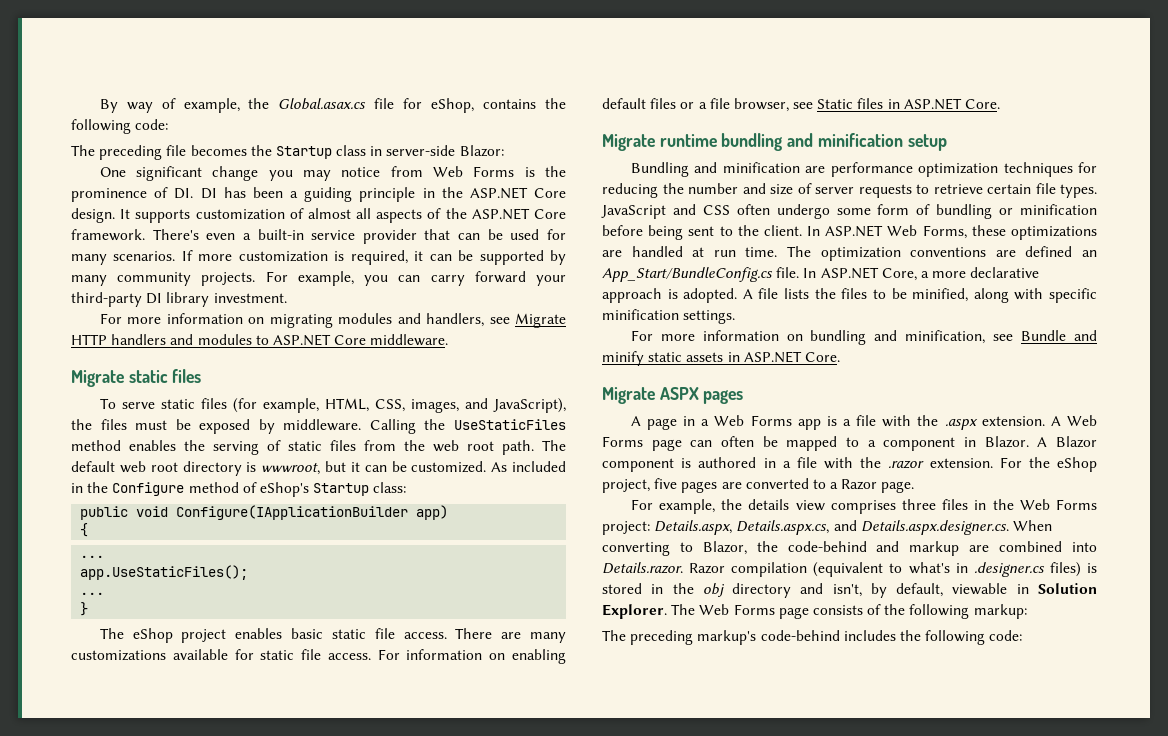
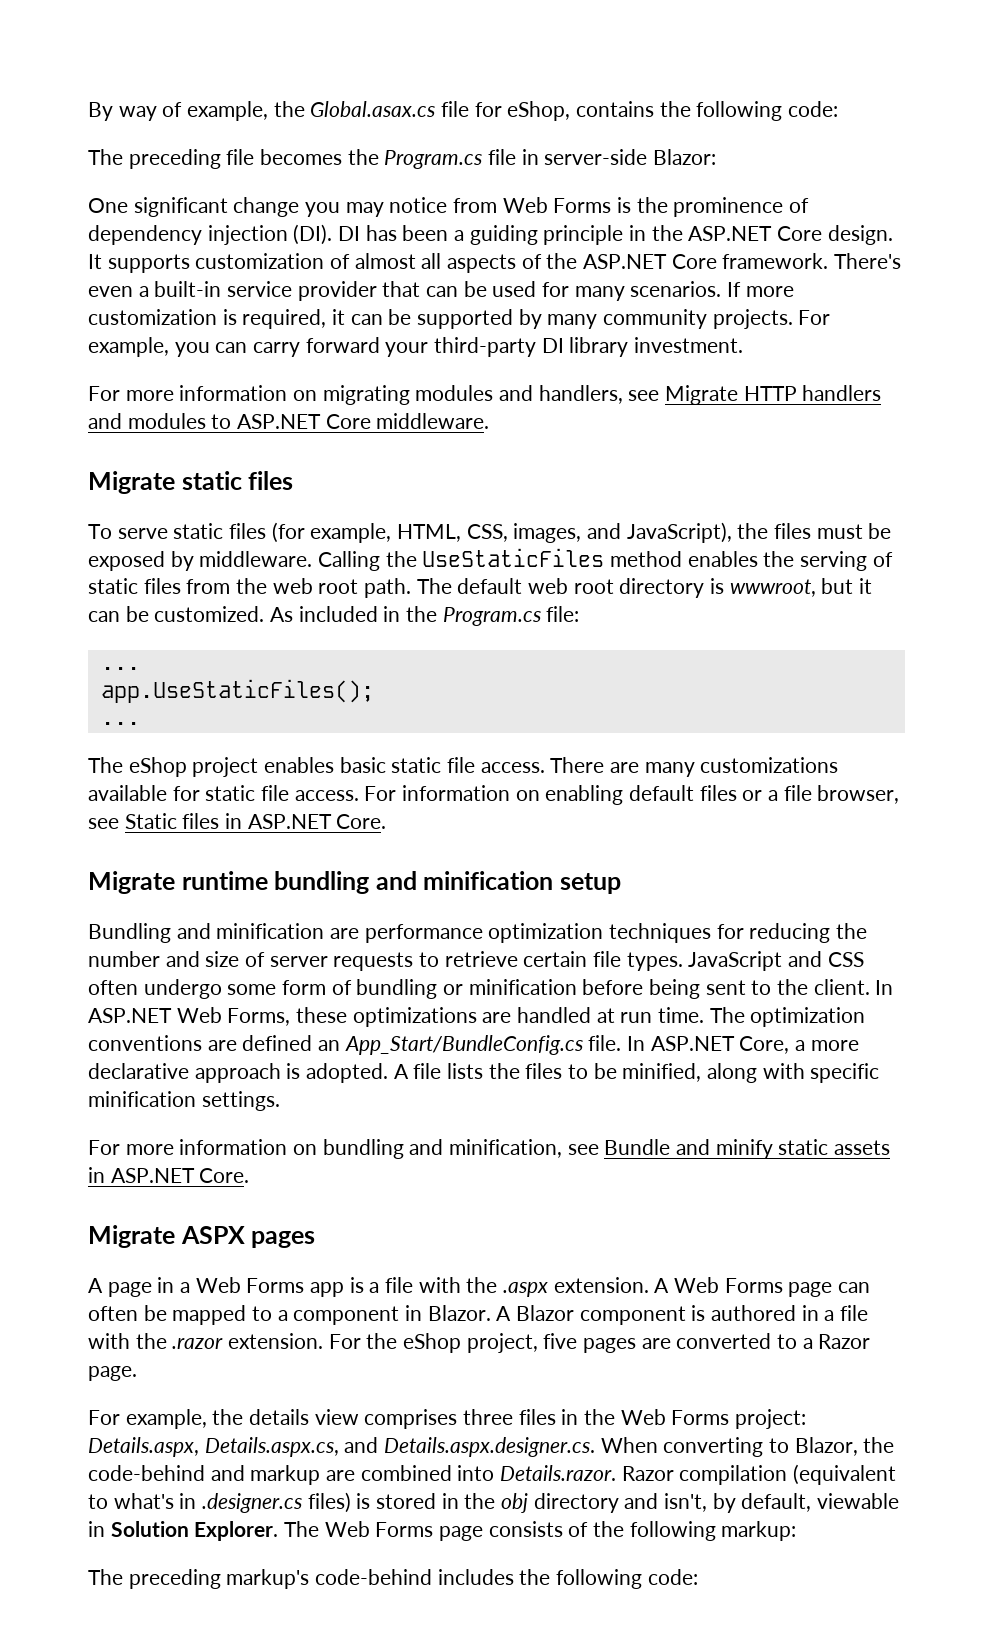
[275,145,367,159] Startup class -> [384,149,517,169] Program.cs file
[174,188,194,199] DI. -> [88,224,333,245] dependency injection (DI).
[112,482,407,497] [80,505,449,520] [80,523,89,537] Configure method of eShop's Startup class: // public void Configure(IApplicationBuilder app) // { -> [442,606,580,626] Program.cs file:
[80,602,89,616] // } -> (140, 723) none

